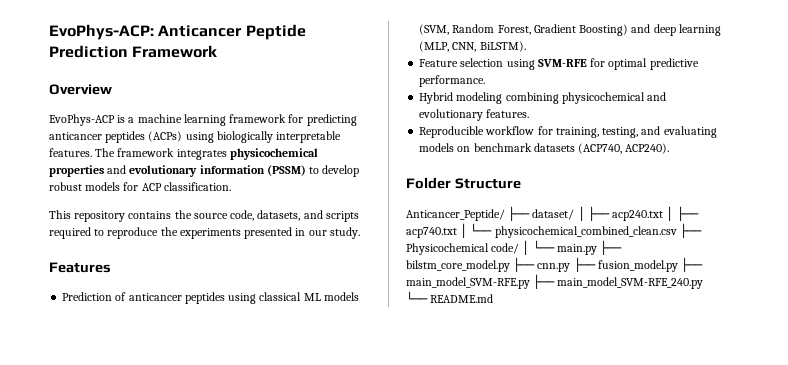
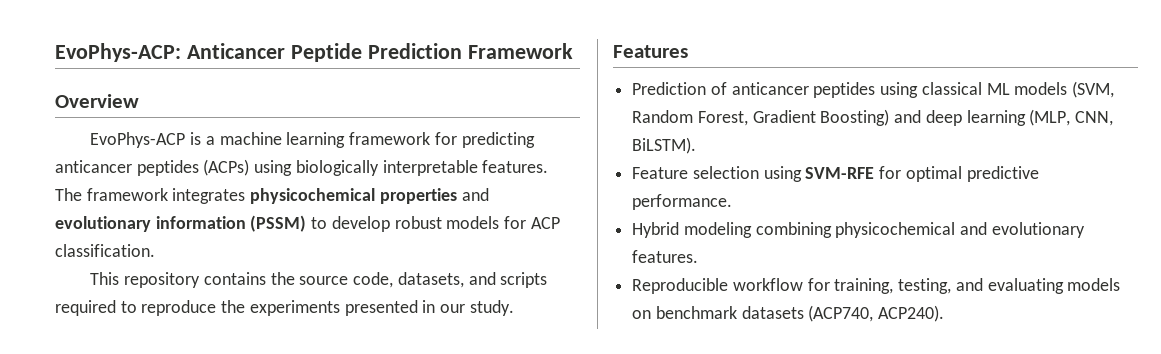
[406,177,521,189] [406,206,699,221] [406,223,702,238] [406,240,623,255] [406,257,704,272] [406,274,704,289] [406,291,494,303] // Folder Structure // Anticancer_Peptide/ ├── dataset/ │ ├── acp240.txt │ ├── acp740.txt │ └── physicochemical_combined_clean.csv ├── Physicochemical code/ │ └── main.py ├── bilstm_core_model.py ├── cnn.py ├── fusion_model.py ├── main_model_SVM-RFE.py ├── main_model_SVM-RFE_240.py └── README.md -> (945, 313) none

